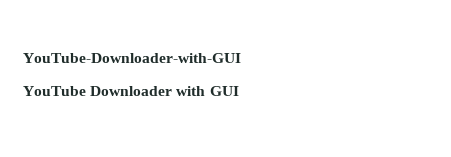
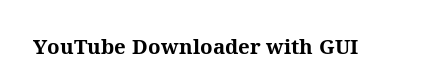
[23,53,241,63] YouTube-Downloader-with-GUI // -> (33, 46) none

